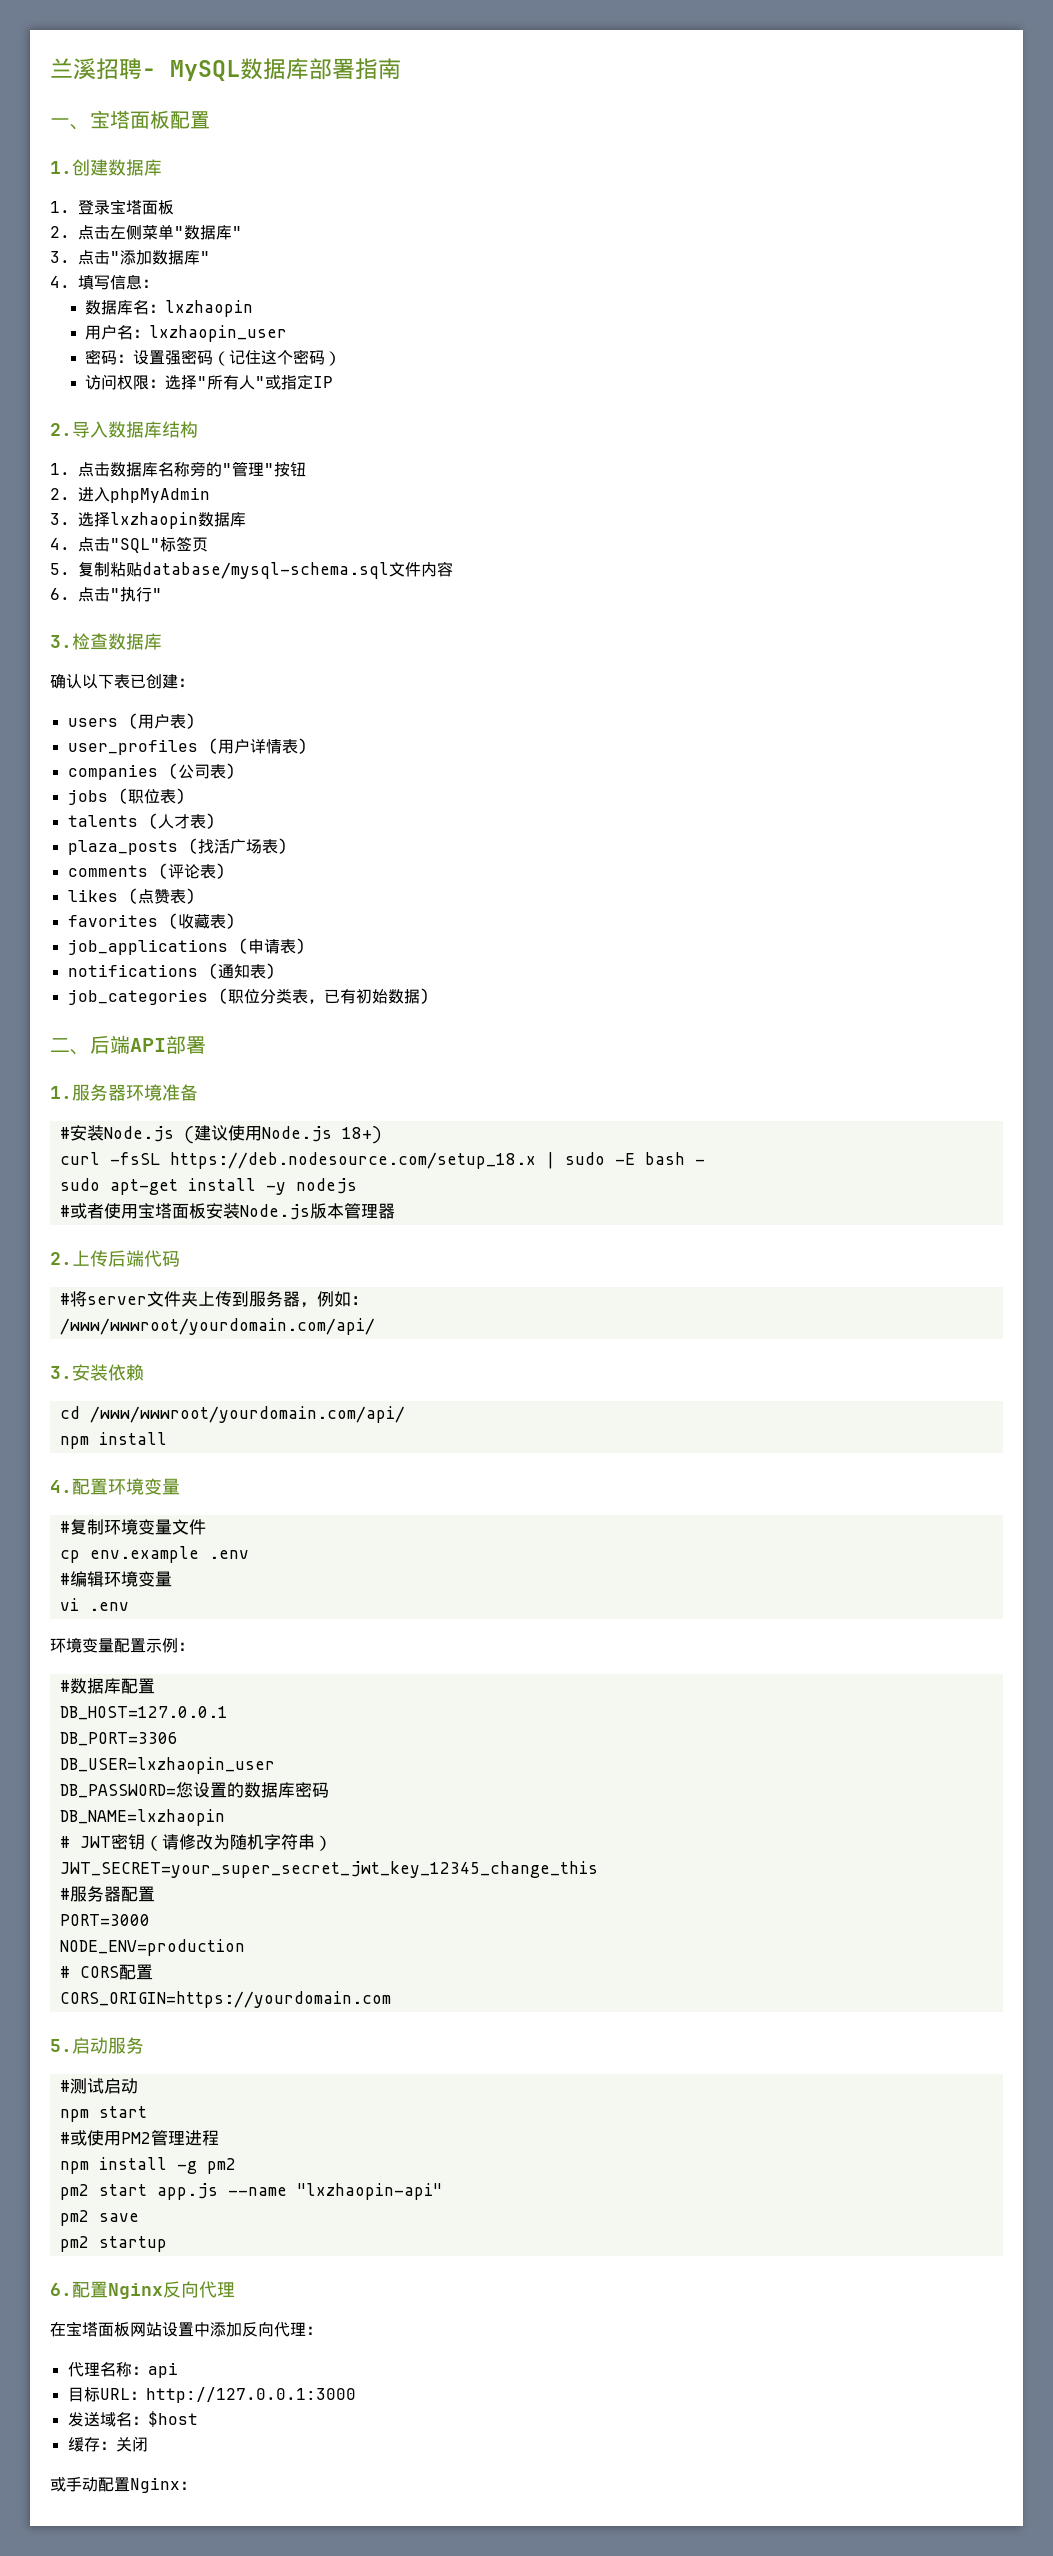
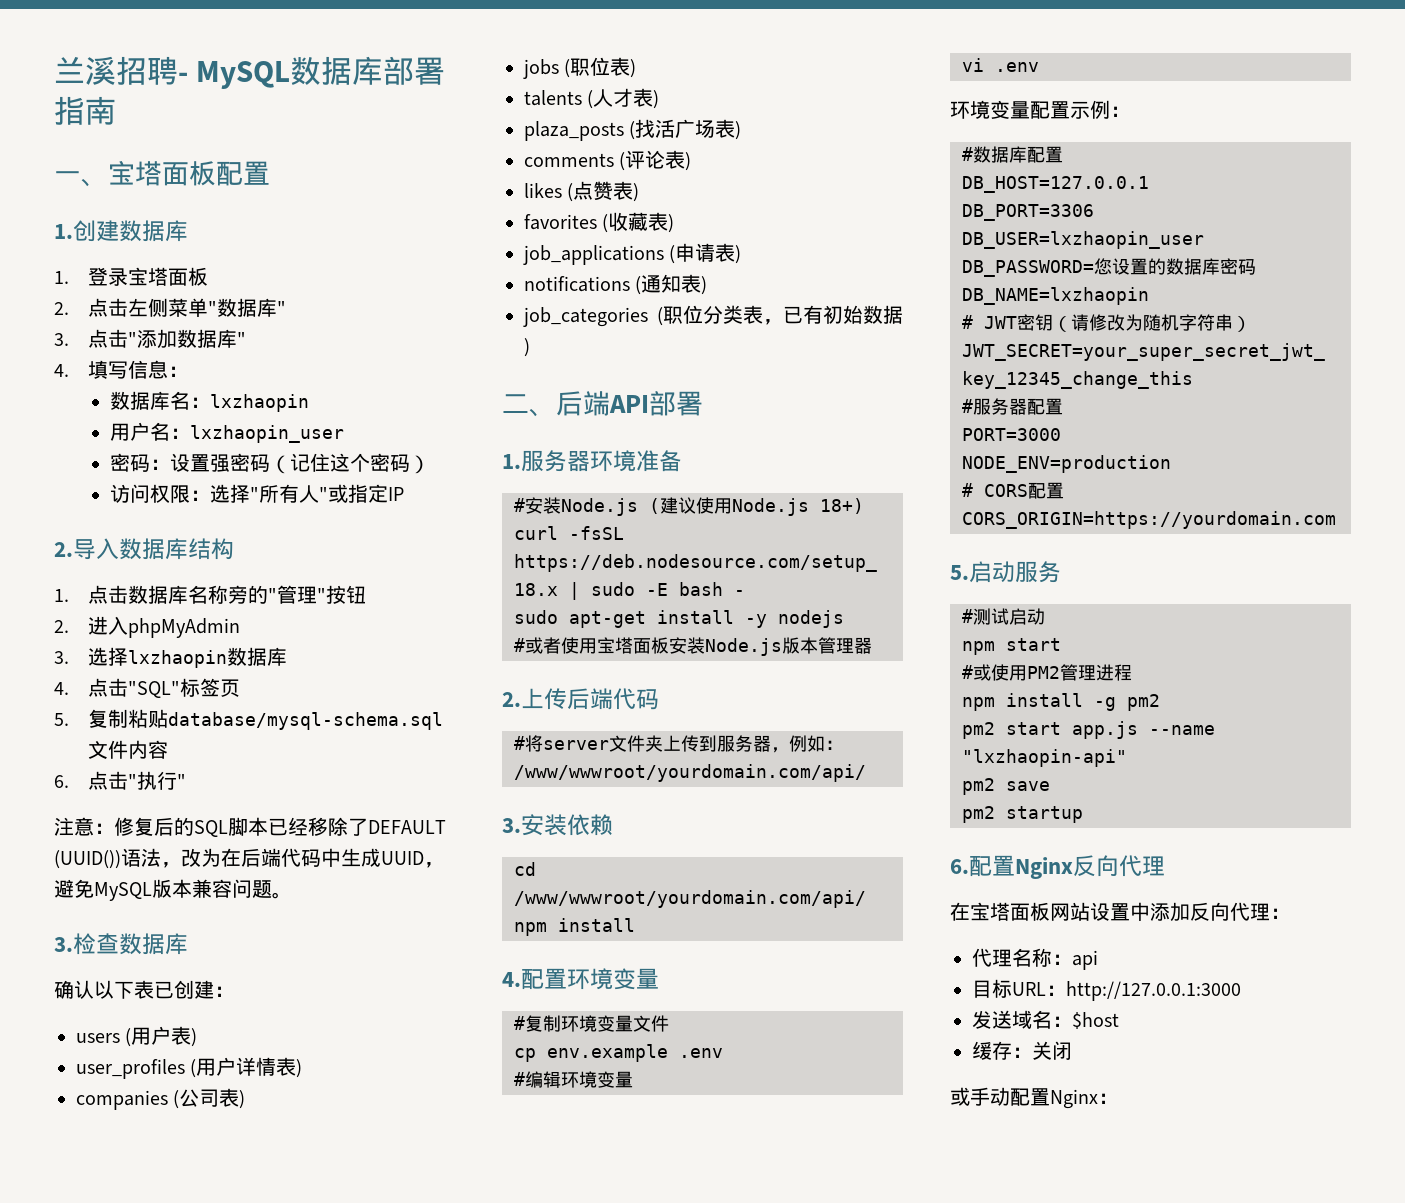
(162, 594) none -> [54,817,446,837] [54,848,444,869] [54,879,292,901] // 注意：修复后的SQL脚本已经移除了DEFAULT (UUID())语法，改为在后端代码中生成UUID，避免MySQL版本兼容问题。

